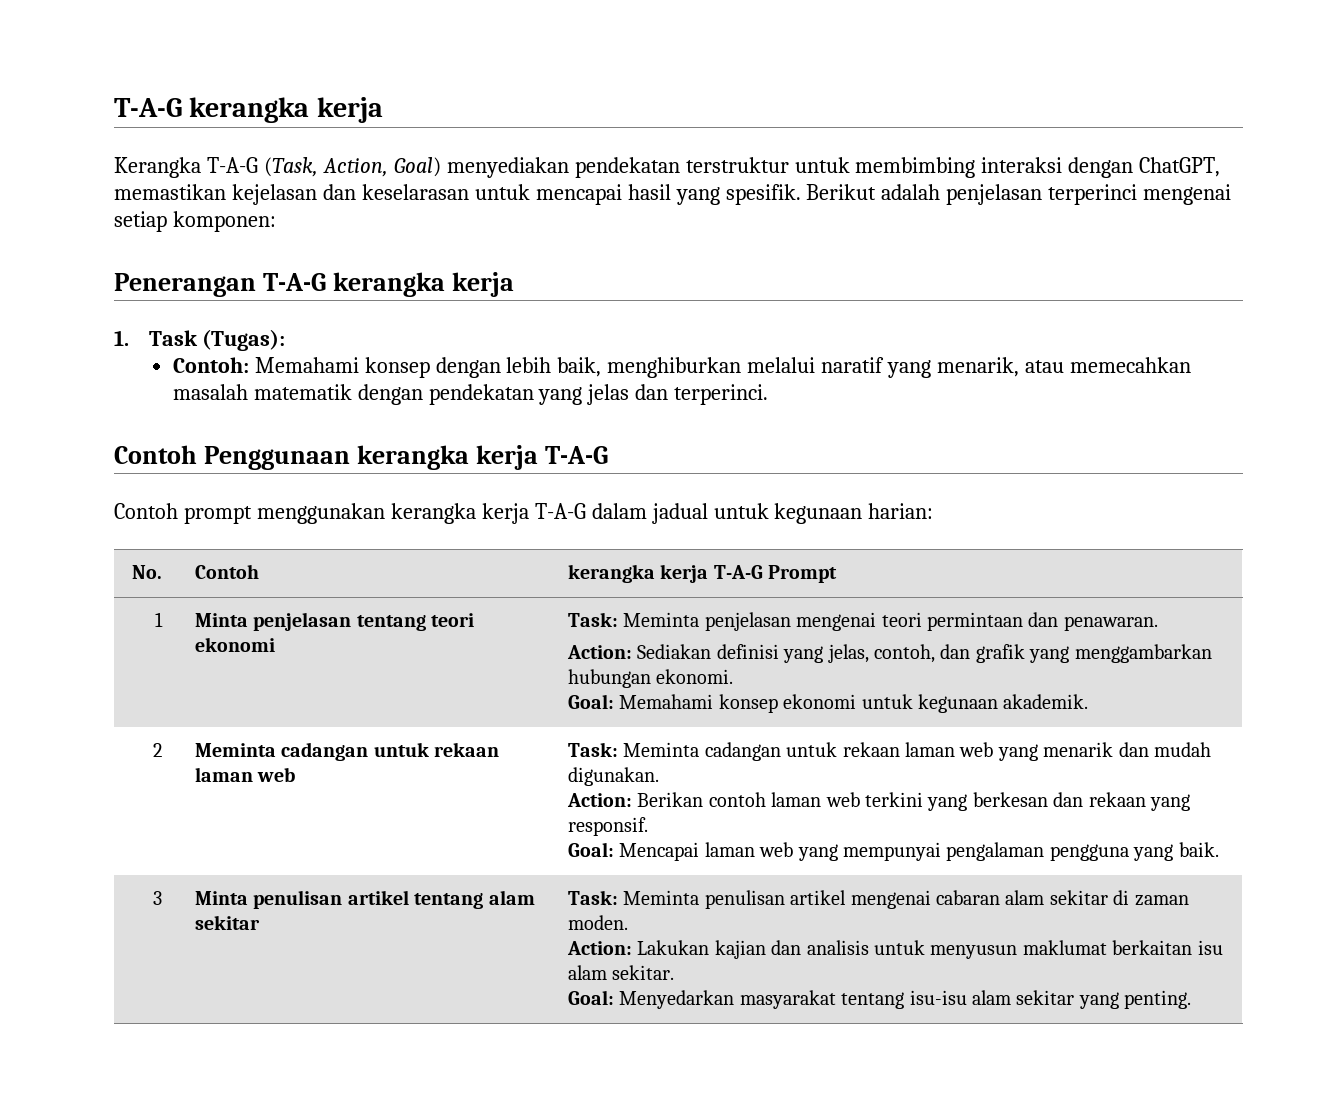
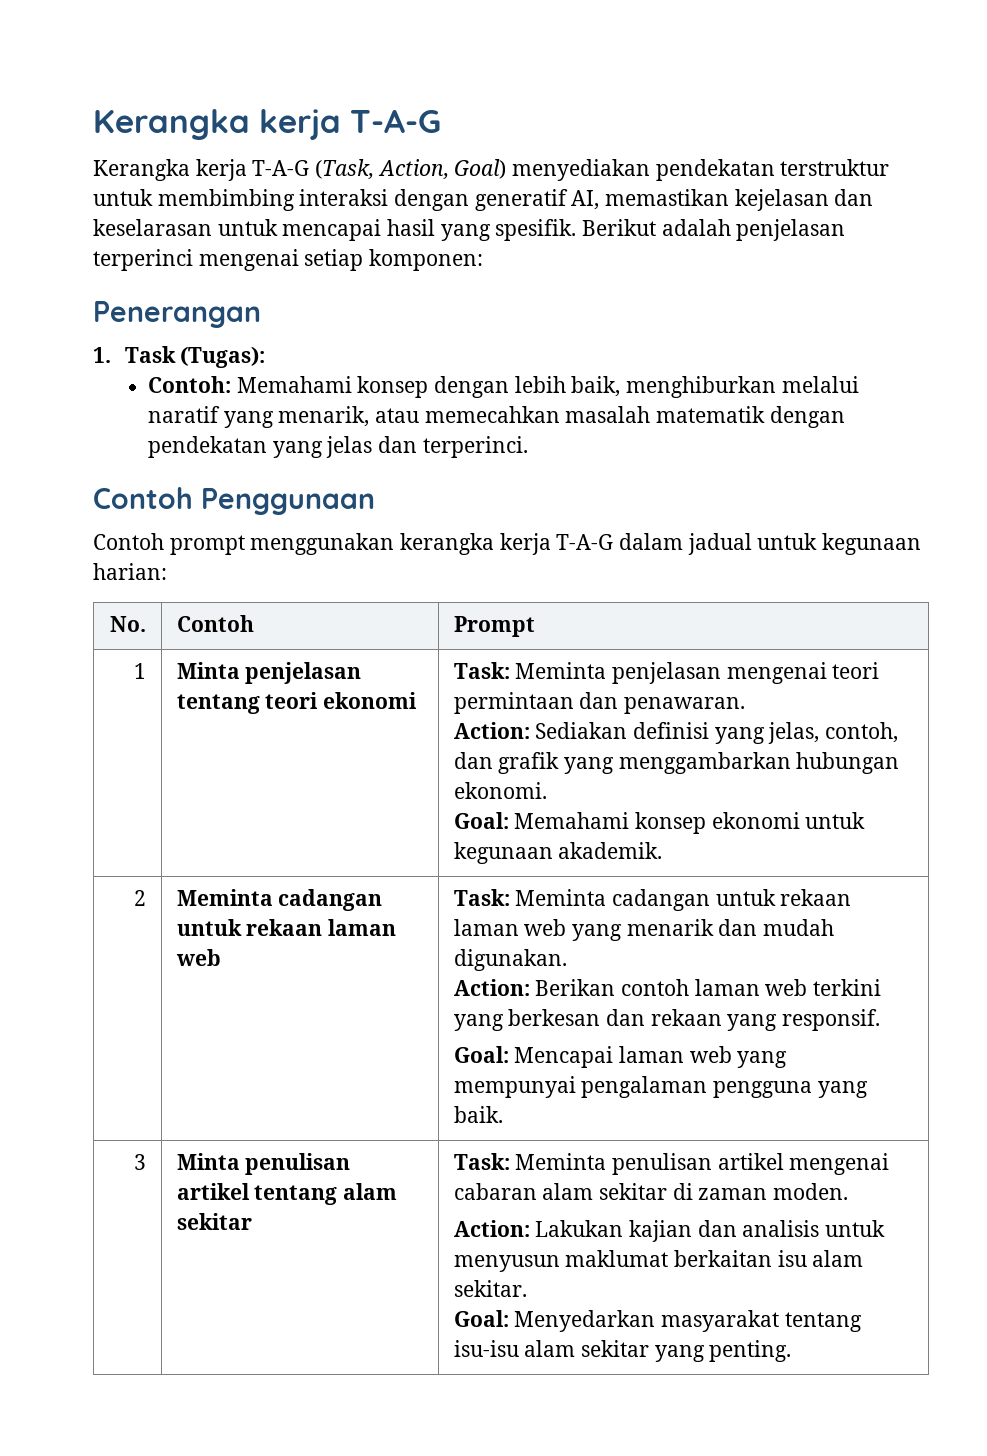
[114,97,383,123] [114,157,201,178] T-A-G kerangka kerja // Kerangka -> [93,109,441,140] [93,159,247,181] Kerangka kerja T-A-G // Kerangka kerja
[1139,157,1221,177] ChatGPT, -> [474,189,600,211] generatif AI,
[262,272,514,297] T-A-G kerangka kerja -> (261, 314) none
[356,445,608,470] kerangka kerja T-A-G -> (375, 501) none
[567,564,763,583] kerangka kerja T-A-G -> (254, 623) none

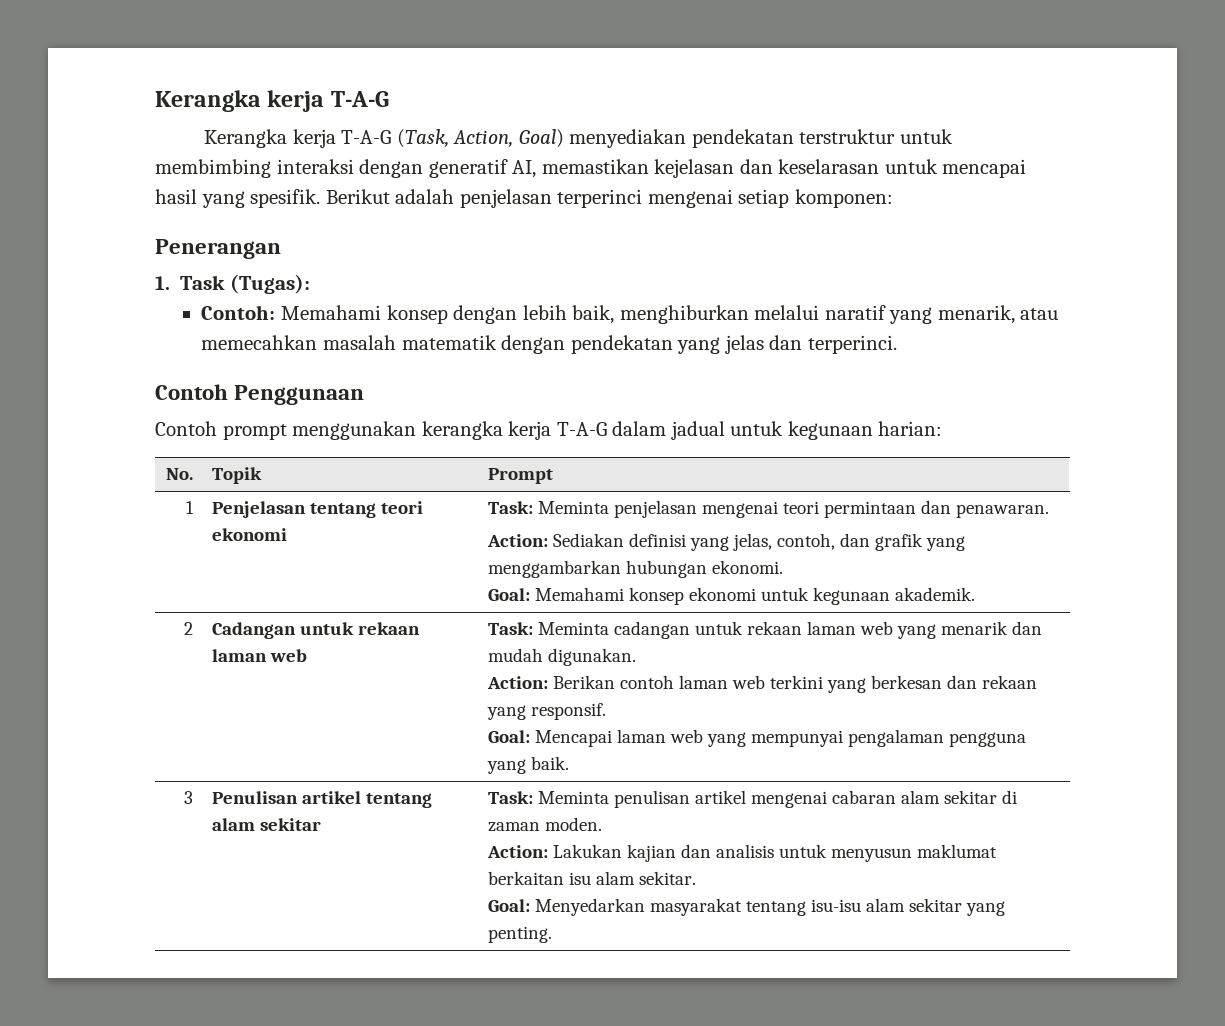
[176,615,254,632] Contoh -> [211,467,262,484] Topik
[176,662,362,684] Minta penjelasan -> [211,501,306,518] Penjelasan
[176,889,383,911] Meminta cadangan -> [211,622,296,639] Cadangan
[176,1153,351,1175] Minta penulisan -> [211,791,298,804] Penulisan

